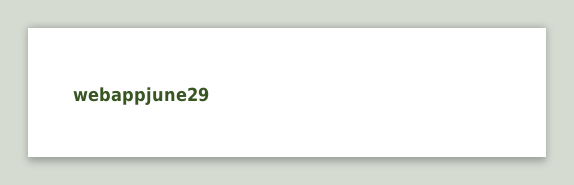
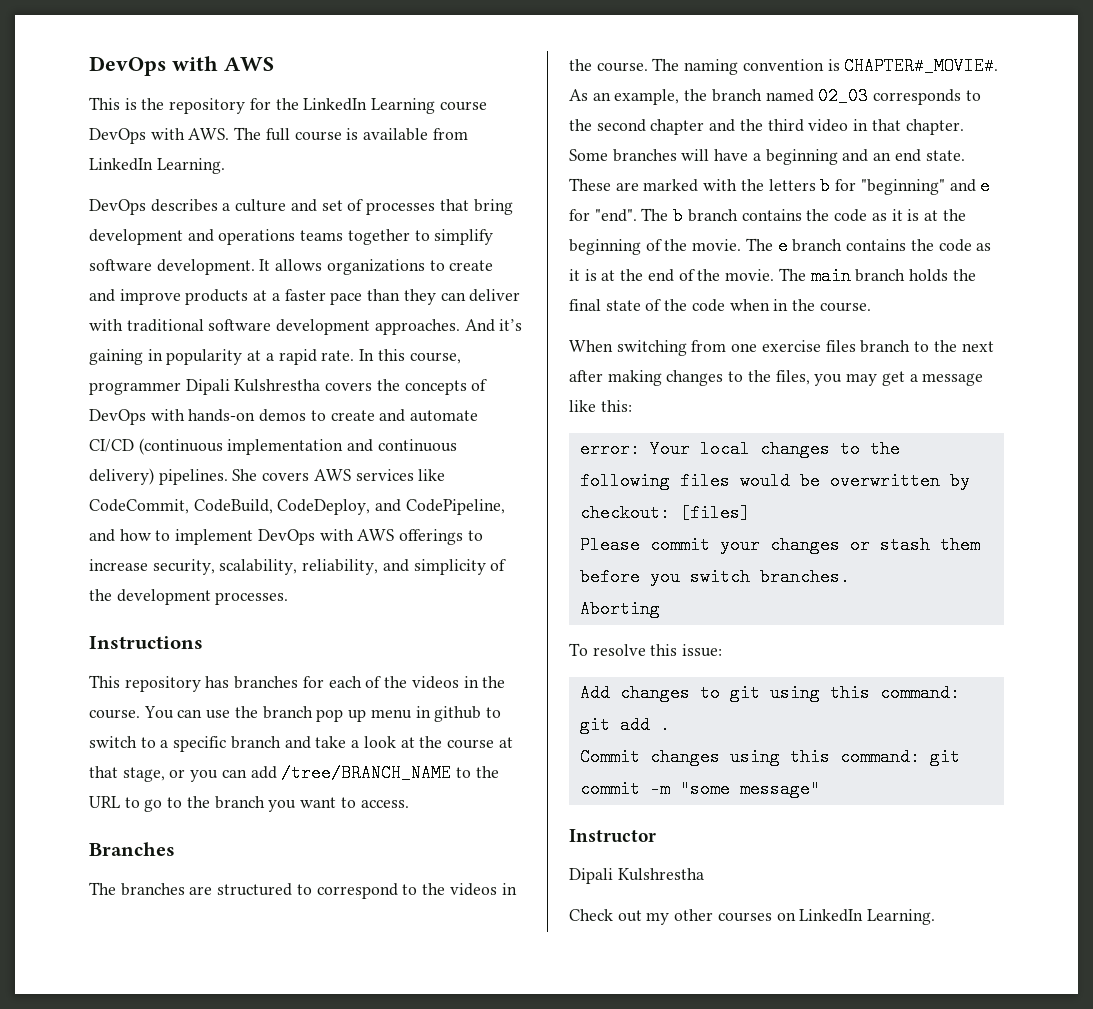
[73,87,209,105] webappjune29 -> [89,56,274,76] [89,97,487,114] [89,127,468,144] [89,158,225,174] [89,199,513,215] [89,229,494,245] [89,259,494,275] [89,289,521,305] [89,319,523,335] [89,349,461,365] [89,379,488,395] [89,409,479,425] [89,438,457,455] [89,468,446,485] [89,499,505,515] [89,529,483,545] [89,559,507,575] [89,589,289,605] [89,636,203,649] [89,675,506,692] [89,706,501,722] [89,736,513,752] [89,764,499,782] [89,796,409,812] [89,842,175,856] [89,882,517,899] [569,57,999,75] [569,87,981,105] [569,119,964,135] [569,149,965,165] [569,177,991,195] [569,207,966,225] [569,237,992,255] [569,267,976,285] [569,299,871,312] [569,340,994,356] [569,370,984,386] [569,400,632,412] [579,440,900,458] [579,472,970,490] [579,504,750,522] [579,536,980,554] [579,568,850,586] [579,600,660,618] [569,643,723,657] [579,684,960,702] [579,716,670,734] [579,748,960,766] [579,780,820,798] [569,829,656,843] [569,868,704,884] [569,909,936,925] DevOps with AWS // This is the repository for the LinkedIn Learning course DevOps with AWS. The full course is available from LinkedIn Learning. // DevOps describes a culture and set of processes that bring development and operations teams together to simplify software development. It allows organizations to create and improve products at a faster pace than they can deliver with traditional software development approaches. And it’s gaining in popularity at a rapid rate. In this course, programmer Dipali Kulshrestha covers the concepts of DevOps with hands-on demos to create and automate CI/CD (continuous implementation and continuous delivery) pipelines. She covers AWS services like CodeCommit, CodeBuild, CodeDeploy, and CodePipeline, and how to implement DevOps with AWS offerings to increase security, scalability, reliability, and simplicity of the development processes. // Instructions // This repository has branches for each of the videos in the course. You can use the branch pop up menu in github to switch to a specific branch and take a look at the course at that stage, or you can add /tree/BRANCH_NAME to the URL to go to the branch you want to access. // Branches // The branches are structured to correspond to the videos in the course. The naming convention is CHAPTER#_MOVIE#. As an example, the branch named 02_03 corresponds to the second chapter and the third video in that chapter. Some branches will have a beginning and an end state. These are marked with the letters b for "beginning" and e for "end". The b branch contains the code as it is at the beginning of the movie. The e branch contains the code as it is at the end of the movie. The main branch holds the final state of the code when in the course. // When switching from one exercise files branch to the next after making changes to the files, you may get a message like this: // error: Your local changes to the following files would be overwritten by checkout: [files] // Please commit your changes or stash them before you switch branches. // Aborting // To resolve this issue: // Add changes to git using this command: git add . // Commit changes using this command: git commit -m "some message" // Instructor // Dipali Kulshrestha // Check out my other courses on LinkedIn Learning.

